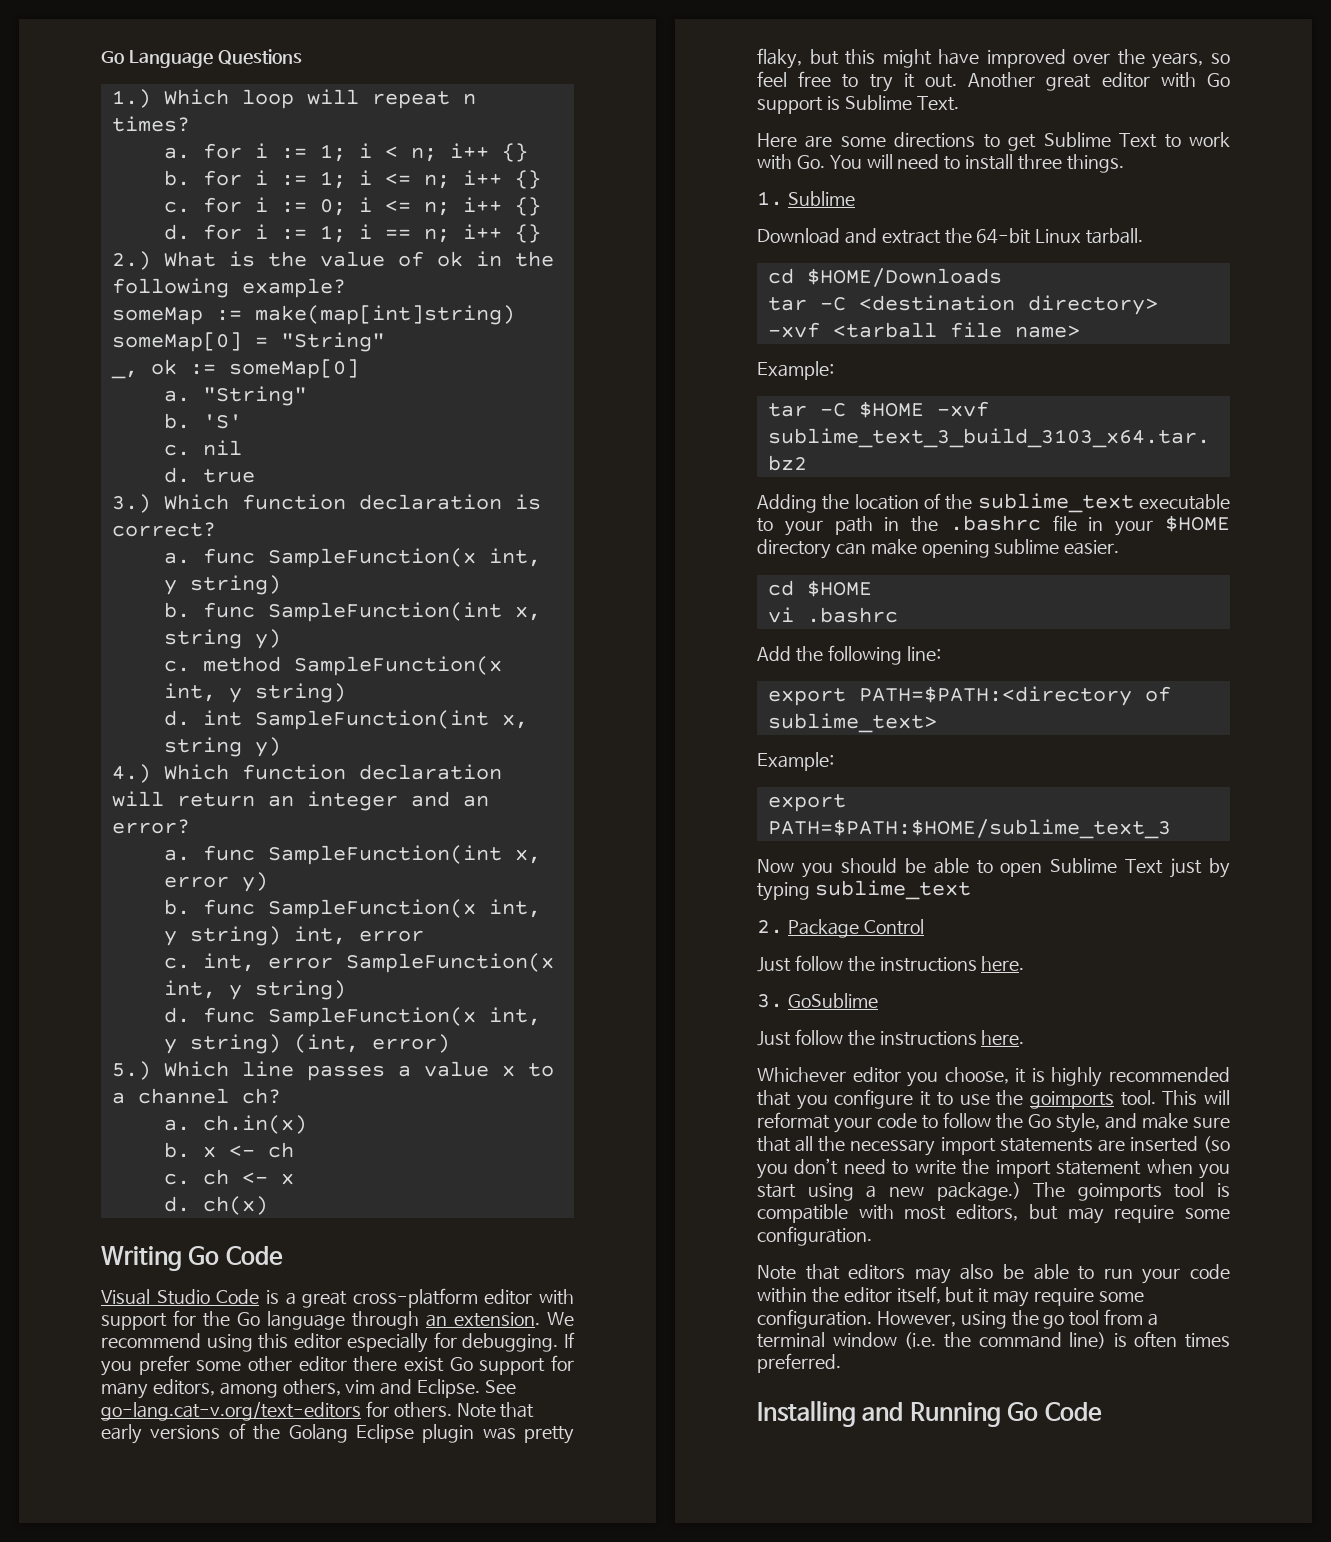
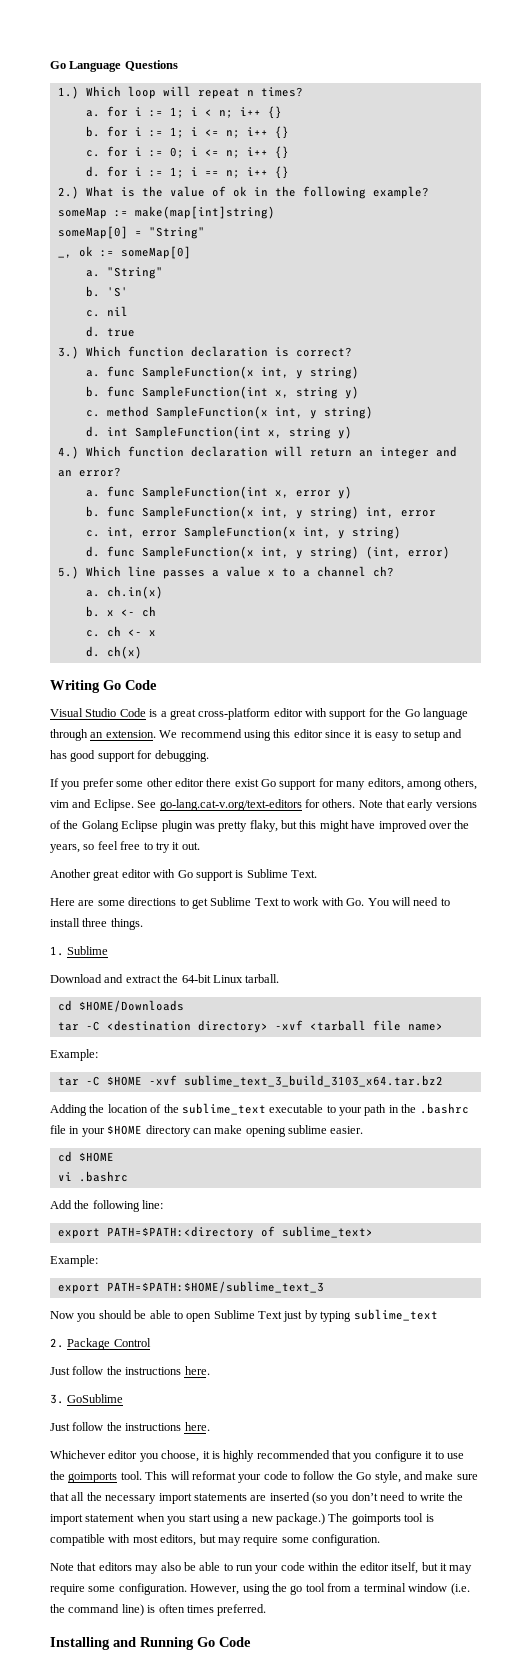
[347,1333,429,1353] especially -> [325,729,463,741] [50,750,135,762] since it is easy to setup and has good support
(559, 1342) none -> (209, 756) //
(957, 81) none -> (200, 846) //

